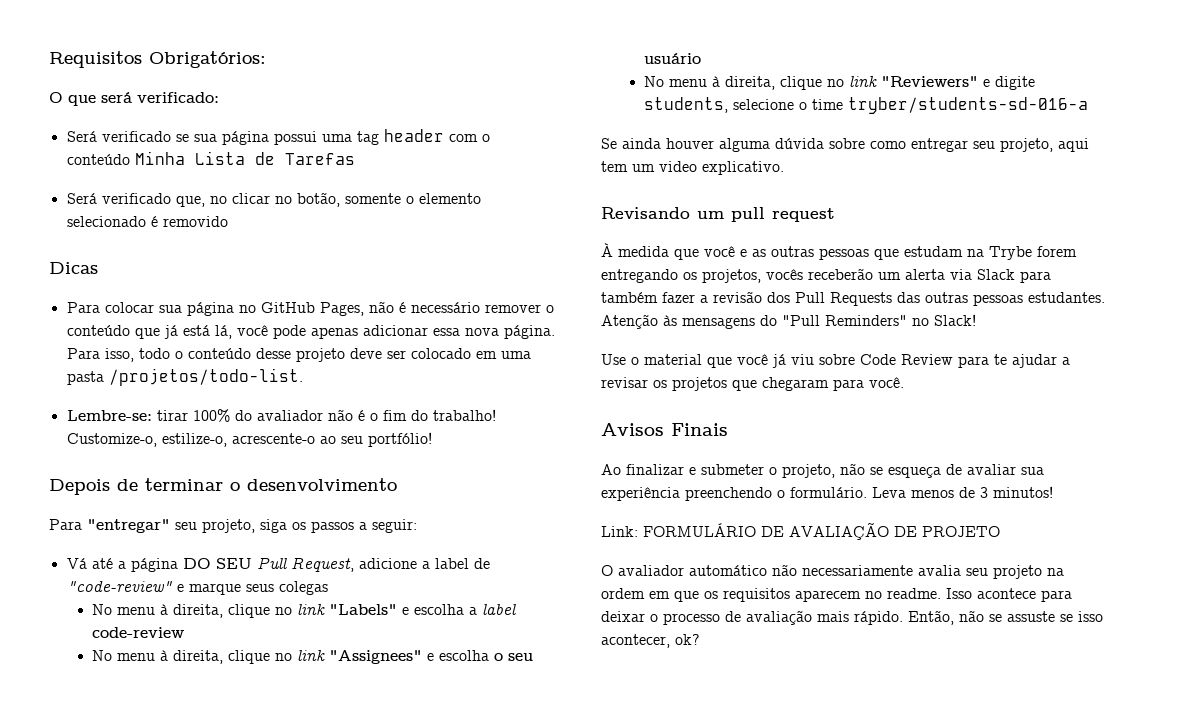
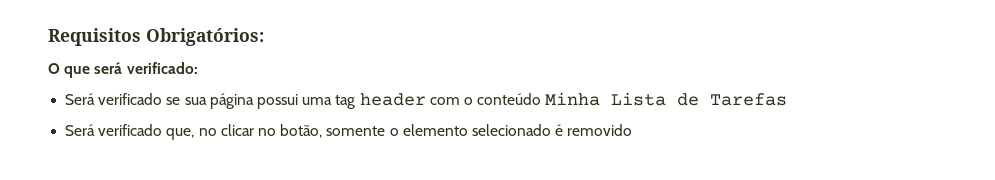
[49,262,98,274] [66,301,554,316] [66,325,555,339] [66,348,531,362] [66,368,303,386] [66,409,496,422] [66,432,432,447] [49,478,397,495] [49,519,417,533] [66,557,490,572] [66,581,328,595] [92,604,517,618] [92,627,185,638] [92,650,534,664] [644,53,702,64] [644,76,1036,90] [644,97,1089,114] [601,138,1089,152] [601,161,784,175] [601,207,835,222] [601,243,1077,260] [601,268,1051,283] [601,291,1105,306] [601,314,976,329] [601,354,1070,368] [601,377,904,391] [601,423,728,436] [601,463,1044,478] [601,486,1053,501] [601,522,1000,540] [601,564,1064,579] [601,588,1072,602] [601,610,1103,625] [601,634,700,648] // Dicas // Para colocar sua página no GitHub Pages, não é necessário remover o conteúdo que já está lá, você pode apenas adicionar essa nova página. Para isso, todo o conteúdo desse projeto deve ser colocado em uma pasta /projetos/todo-list. // Lembre-se: tirar 100% do avaliador não é o fim do trabalho! Customize-o, estilize-o, acrescente-o ao seu portfólio! // Depois de terminar o desenvolvimento // Para "entregar" seu projeto, siga os passos a seguir: // Vá até a página DO SEU Pull Request, adicione a label de "code-review" e marque seus colegas // No menu à direita, clique no link "Labels" e escolha a label code-review // No menu à direita, clique no link "Assignees" e escolha o seu usuário // No menu à direita, clique no link "Reviewers" e digite students, selecione o time tryber/students-sd-016-a // Se ainda houver alguma dúvida sobre como entregar seu projeto, aqui tem um video explicativo. // Revisando um pull request // À medida que você e as outras pessoas que estudam na Trybe forem entregando os projetos, vocês receberão um alerta via Slack para também fazer a revisão dos Pull Requests das outras pessoas estudantes. Atenção às mensagens do "Pull Reminders" no Slack! // Use o material que você já viu sobre Code Review para te ajudar a revisar os projetos que chegaram para você. // Avisos Finais // Ao finalizar e submeter o projeto, não se esqueça de avaliar sua experiência preenchendo o formulário. Leva menos de 3 minutos! // Link: FORMULÁRIO DE AVALIAÇÃO DE PROJETO // O avaliador automático não necessariamente avalia seu projeto na ordem em que os requisitos aparecem no readme. Isso acontece para deixar o processo de avaliação mais rápido. Então, não se assuste se isso acontecer, ok? -> (633, 130) none

